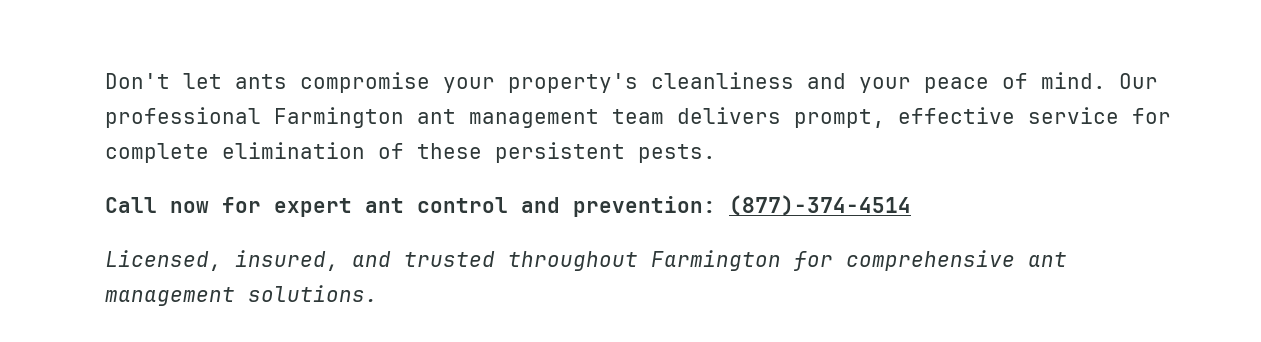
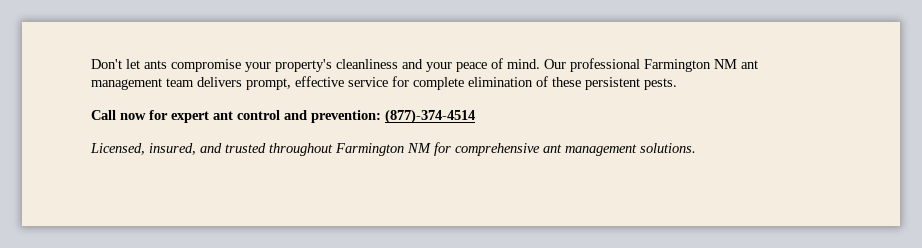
(404, 117) none -> [714,59,737,69] NM
(781, 260) none -> [407,143,431,153] NM

